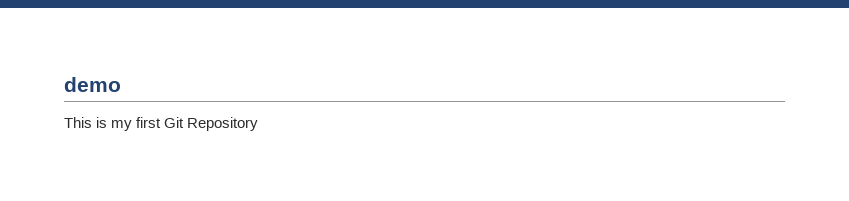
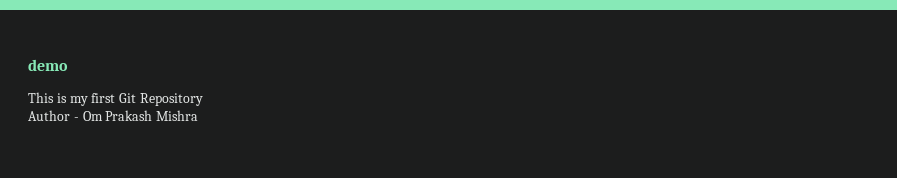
(259, 124) none -> [28,110,199,121] // Author - Om Prakash Mishra

